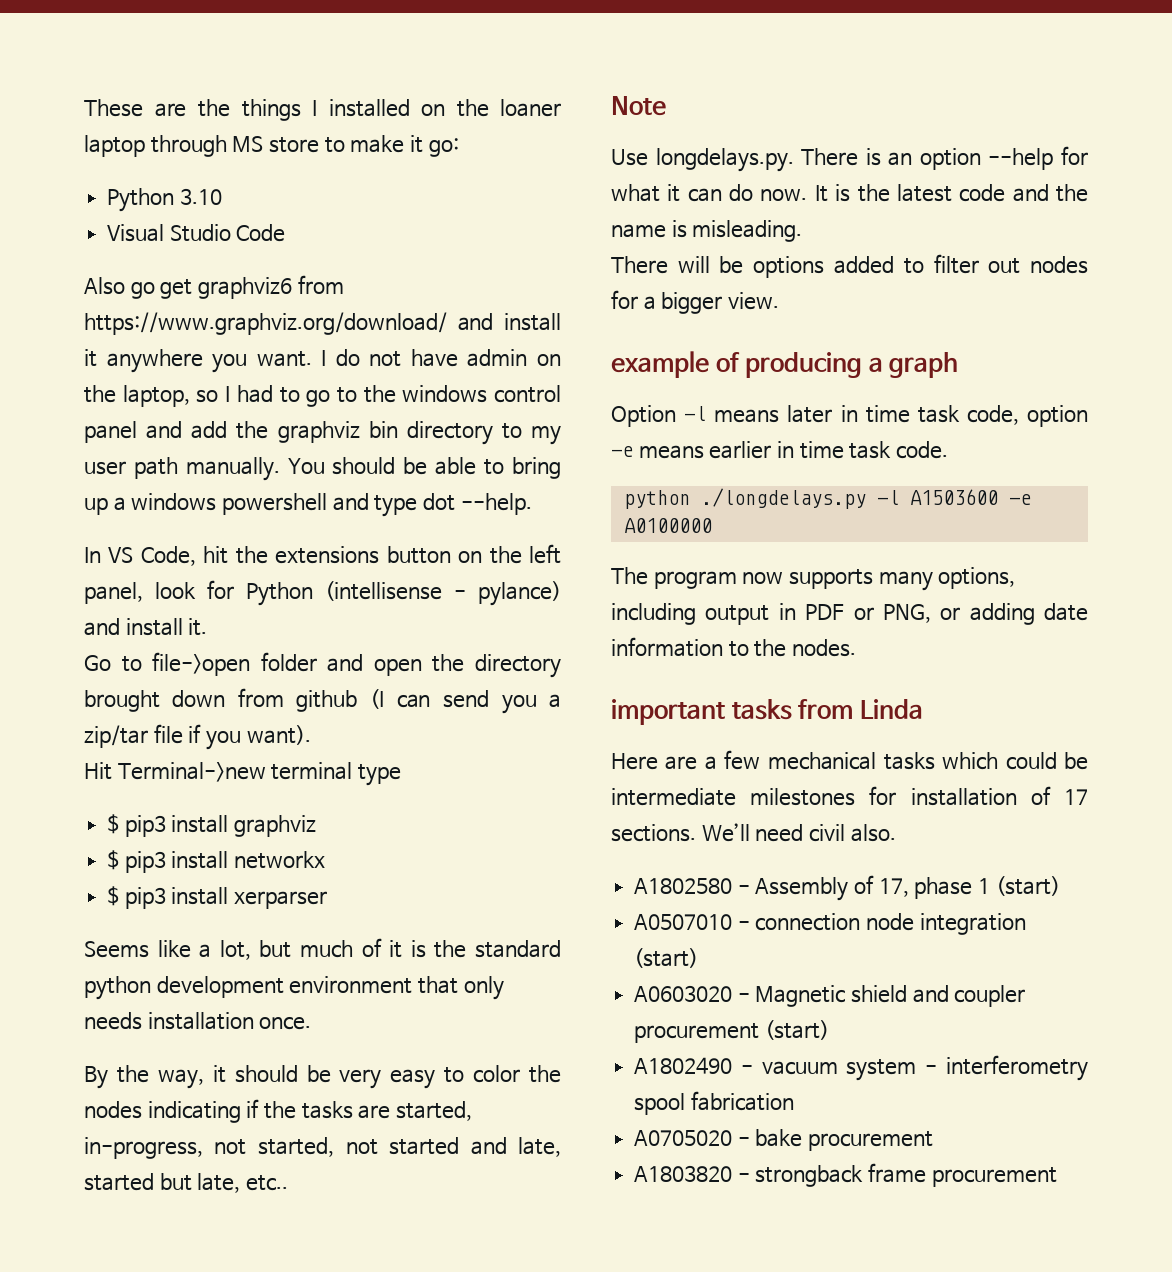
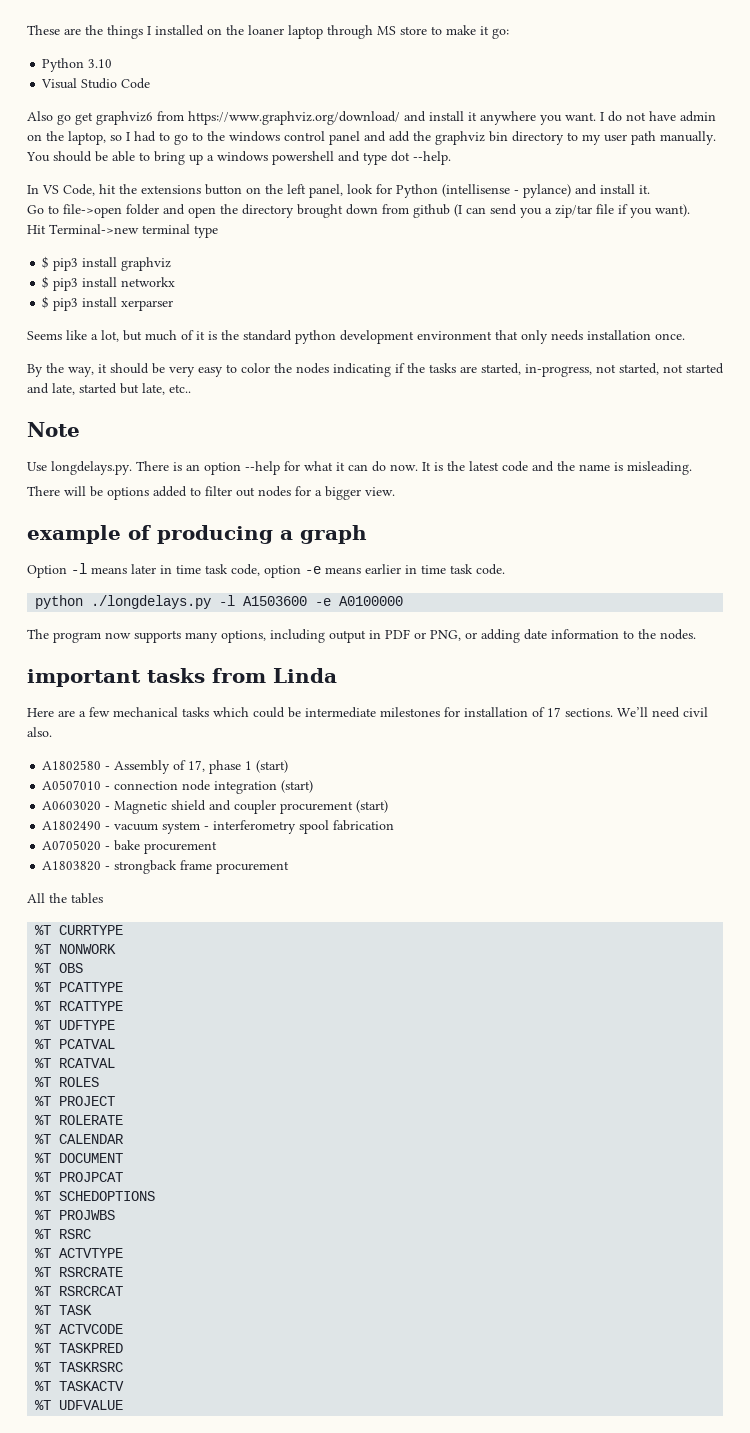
(1057, 1177) none -> [27,893,103,904] [35,925,124,935] [35,944,117,954] [35,963,84,973] [35,982,124,992] [35,1001,124,1011] [35,1020,116,1030] [35,1039,116,1049] [35,1058,116,1068] [35,1077,100,1087] [35,1096,116,1106] [35,1115,124,1125] [35,1134,125,1144] [35,1153,124,1163] [35,1172,124,1182] [35,1191,156,1201] [35,1210,116,1220] [35,1229,92,1239] [35,1248,124,1258] [35,1267,124,1277] [35,1286,124,1296] [35,1305,93,1315] [35,1324,124,1334] [35,1343,124,1353] [35,1362,124,1372] [35,1381,125,1391] [35,1400,124,1410] // All the tables // %T CURRTYPE // %T NONWORK // %T OBS // %T PCATTYPE // %T RCATTYPE // %T UDFTYPE // %T PCATVAL // %T RCATVAL // %T ROLES // %T PROJECT // %T ROLERATE // %T CALENDAR // %T DOCUMENT // %T PROJPCAT // %T SCHEDOPTIONS // %T PROJWBS // %T RSRC // %T ACTVTYPE // %T RSRCRATE // %T RSRCRCAT // %T TASK // %T ACTVCODE // %T TASKPRED // %T TASKRSRC // %T TASKACTV // %T UDFVALUE

